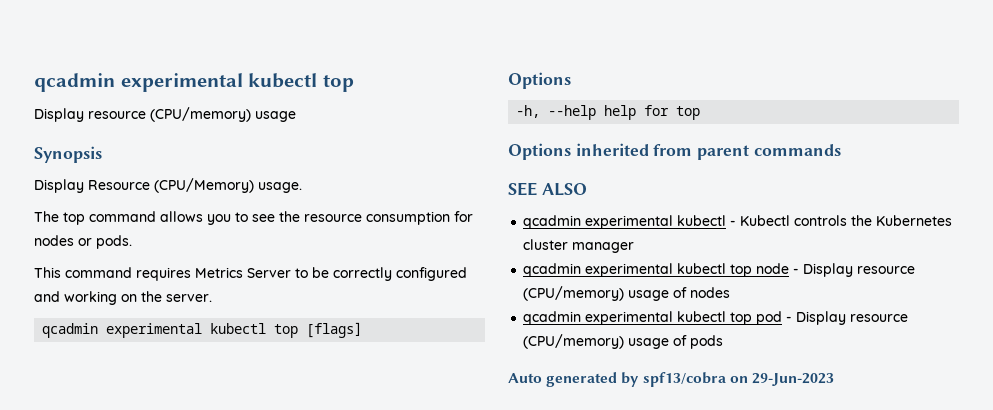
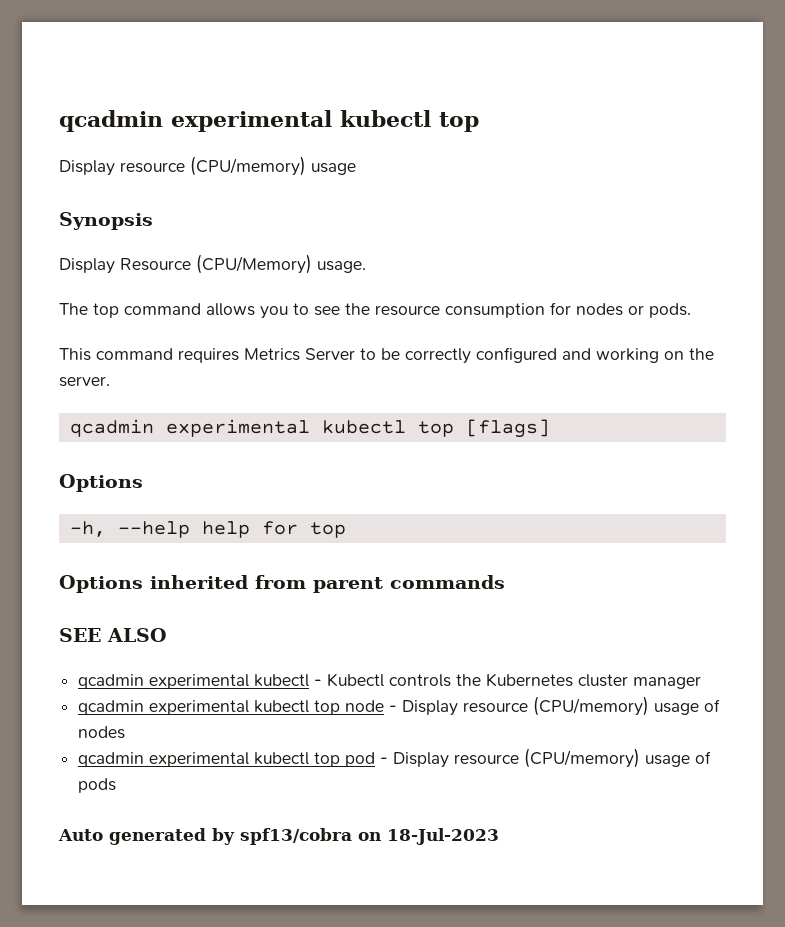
[751,373,834,386] 29-Jun-2023 -> [387,828,499,845] 18-Jul-2023

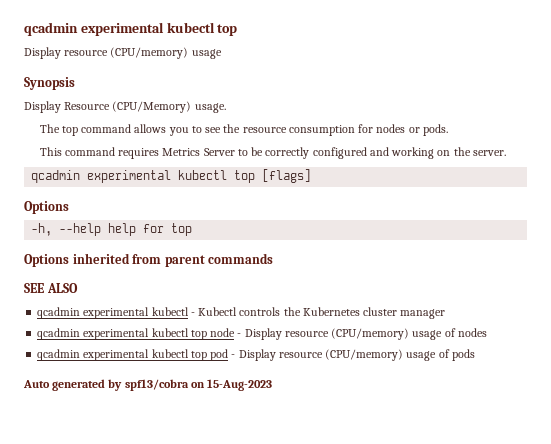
[387,828,499,845] 18-Jul-2023 -> [207,379,273,391] 15-Aug-2023

